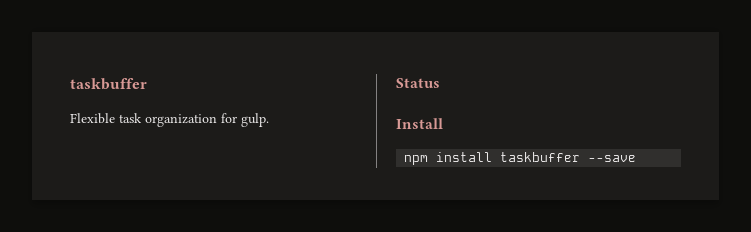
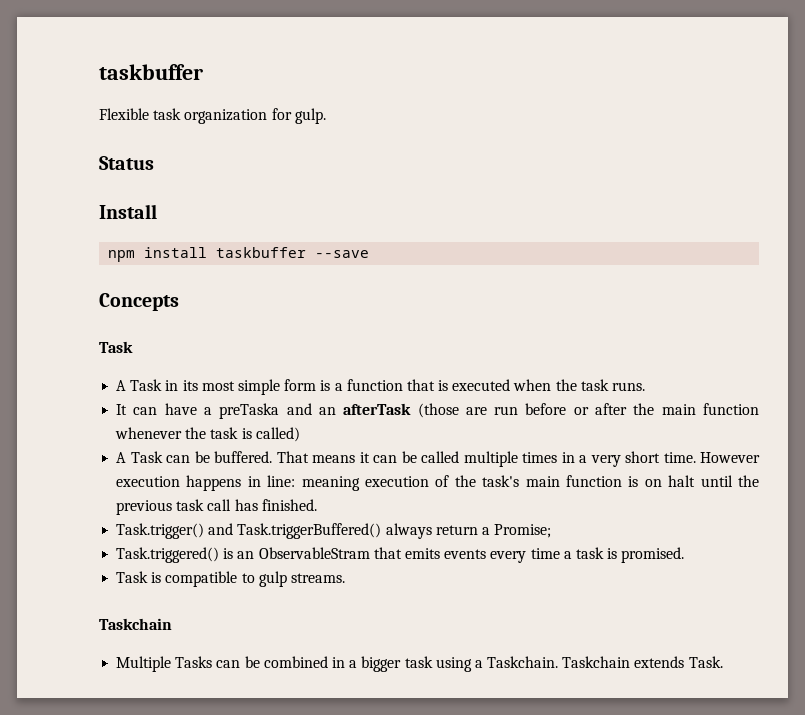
(637, 158) none -> [99,293,179,311] [99,341,133,353] [116,379,646,395] [116,403,759,419] [115,427,300,442] [116,451,760,467] [116,475,759,491] [116,499,317,515] [116,523,552,539] [116,547,685,563] [116,571,345,587] [99,618,172,630] [116,656,723,672] // Concepts // Task // A Task in its most simple form is a function that is executed when the task runs. // It can have a preTaska and an afterTask (those are run before or after the main function whenever the task is called) // A Task can be buffered. That means it can be called multiple times in a very short time. However execution happens in line: meaning execution of the task's main function is on halt until the previous task call has finished. // Task.trigger() and Task.triggerBuffered() always return a Promise; // Task.triggered() is an ObservableStram that emits events every time a task is promised. // Task is compatible to gulp streams. // Taskchain // Multiple Tasks can be combined in a bigger task using a Taskchain. Taskchain extends Task.

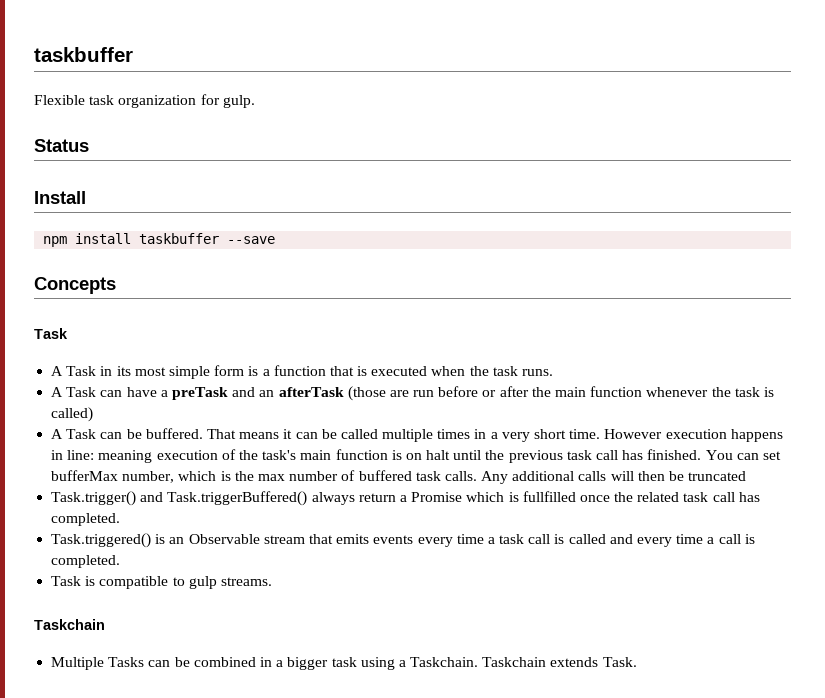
[116,404,128,415] It -> [51,387,97,397] A Task
[219,403,280,419] preTaska -> [171,387,228,400] preTask
(317, 505) none -> [705,450,781,460] [51,470,747,484] You can set bufferMax number, which is the max number of buffered task calls. Any additional calls will then be truncated
[494,524,552,538] Promise; -> [411,491,760,502] [51,513,121,526] Promise which is fullfilled once the related task call has completed.
[258,547,370,559] ObservableStram -> [188,534,305,544] Observable stream
[607,547,685,563] is promised. -> [528,534,755,547] [51,555,121,568] call is called and every time a call is completed.

